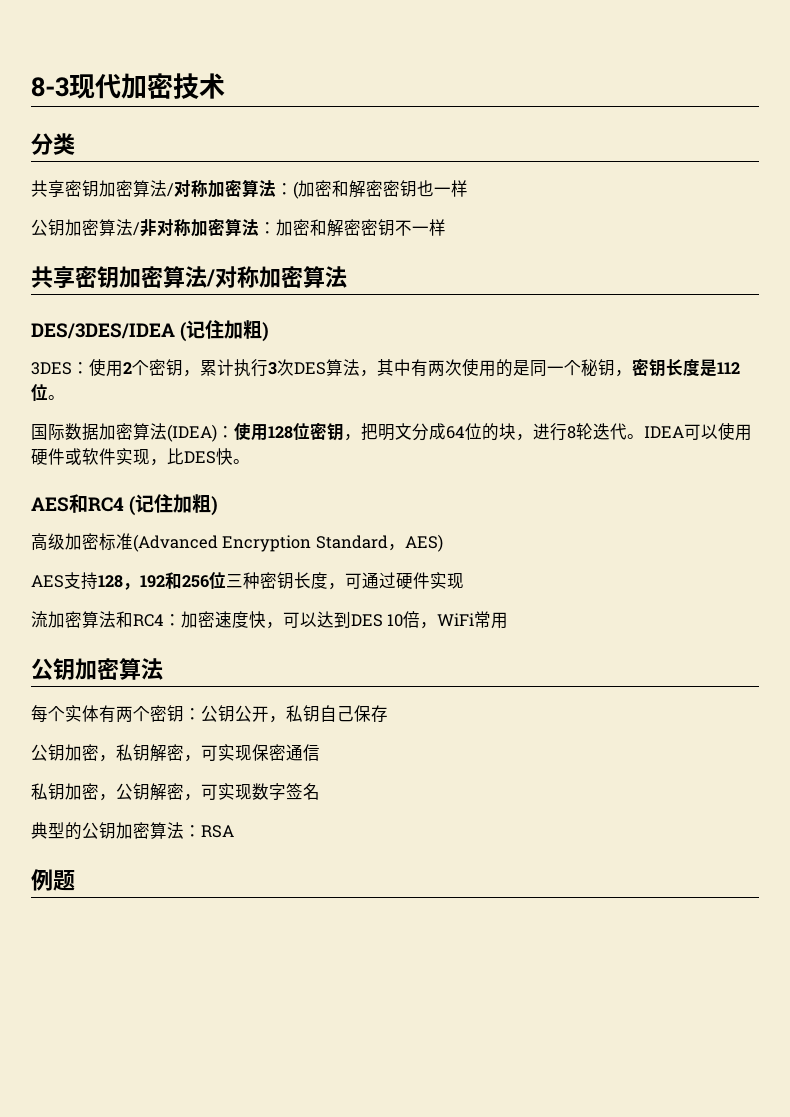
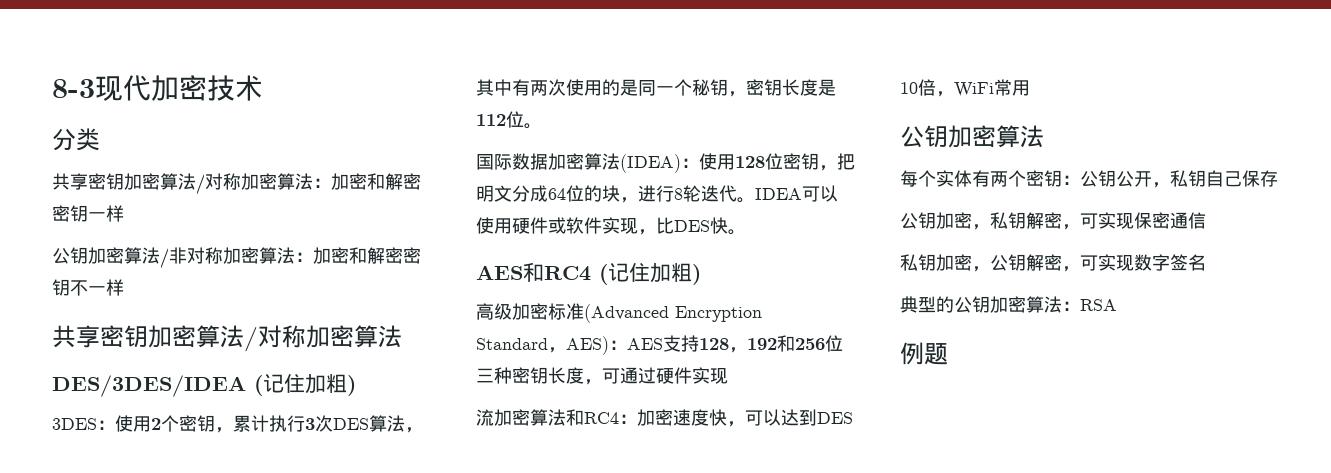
[293,180,434,199] (加密和解密密钥也 -> [331,173,421,190] [52,205,88,222] 加密和解密密钥
(443, 543) // -> [609,340,627,350] ：

